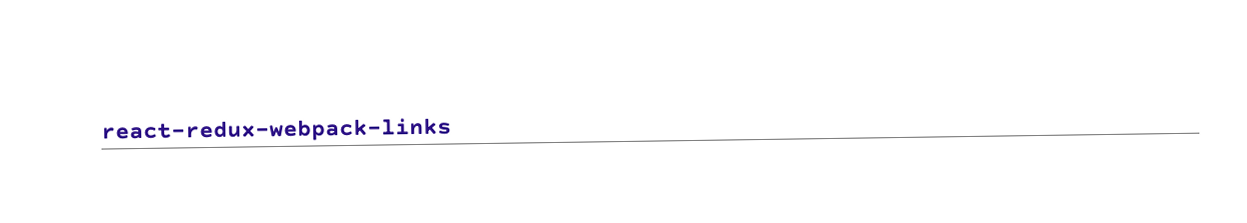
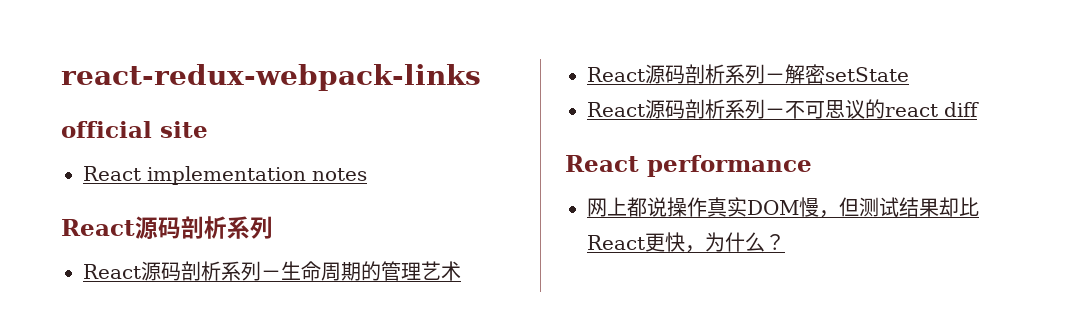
(452, 130) none -> [61,121,208,138] [83,166,367,185] [61,216,273,240] [83,261,461,281] [587,64,909,84] [587,99,979,119] [565,155,812,177] [587,197,979,218] [587,232,785,253] // official site // React implementation notes // React源码剖析系列 // React源码剖析系列－生命周期的管理艺术 // React源码剖析系列－解密setState // React源码剖析系列－不可思议的react diff // React performance // 网上都说操作真实DOM慢，但测试结果却比React更快，为什么？

